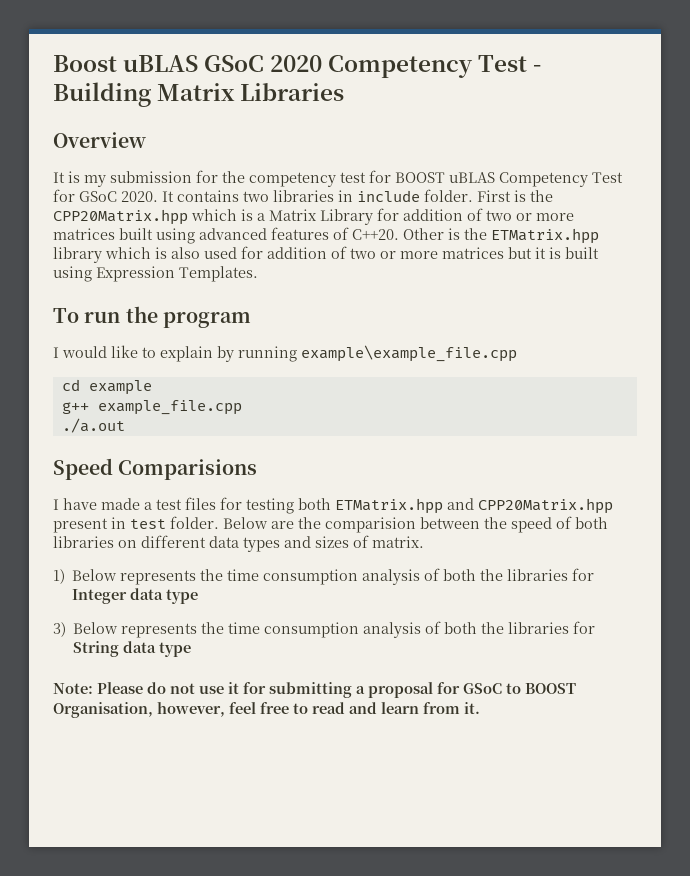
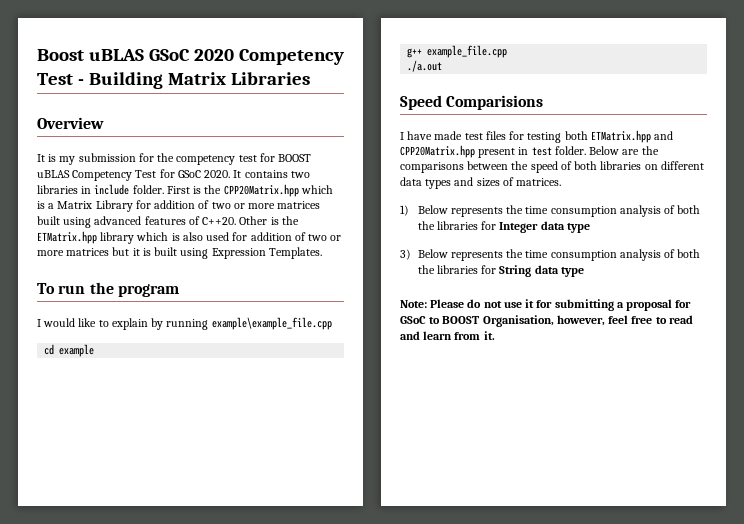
[144,502,152,510] a -> (463, 135) none
[325,517,416,533] comparision -> [400,162,464,173] comparisons
[372,536,424,548] matrix. -> [516,178,562,186] matrices.

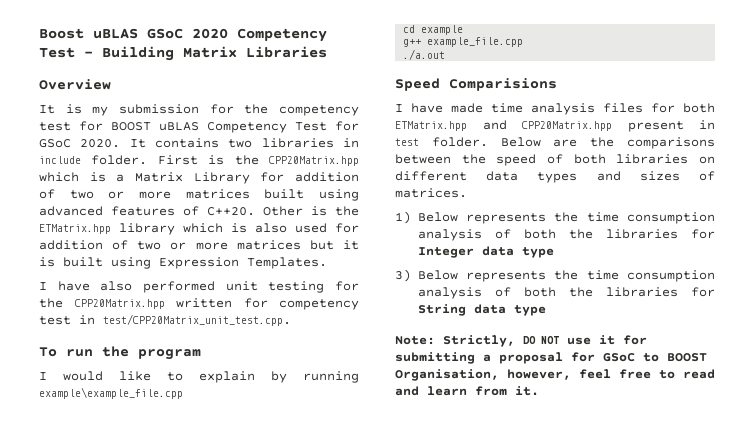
(322, 253) none -> [39,281,359,293] [39,298,359,310] [39,314,291,326] // I have also performed unit testing for the CPP20Matrix.hpp written for competency test in test/CPP20Matrix_unit_test.cpp.
[464,133,483,140] test -> [491,103,595,115] time analysis
[527,132,562,143] testing -> (675, 108) none
[430,299,502,308] Please do not -> [443,335,559,347] Strictly, DO NOT

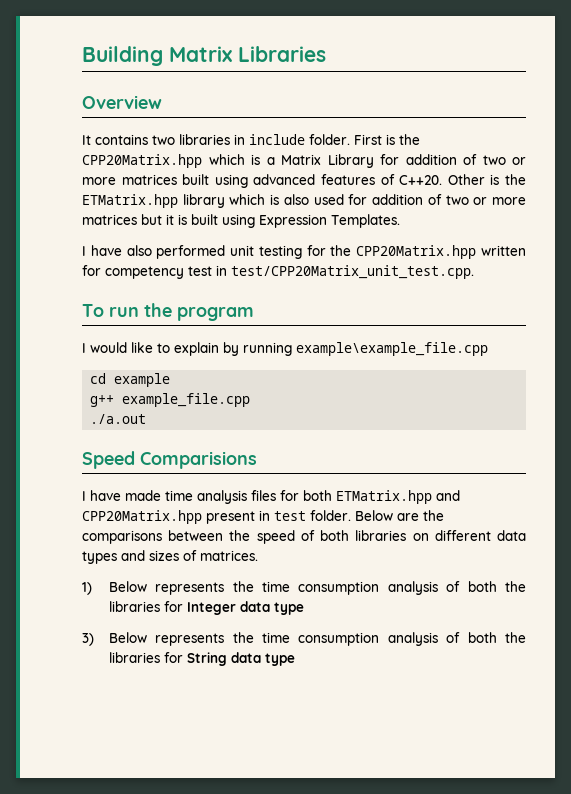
[39,28,327,42] [39,47,93,58] Boost uBLAS GSoC 2020 Competency Test - -> (82, 56) none
[65,104,359,116] [39,121,359,133] [39,139,146,148] is my submission for the competency test for BOOST uBLAS Competency Test for GSoC 2020. It -> (91, 140) none
[395,335,647,347] [395,352,707,364] [395,369,715,381] [395,386,539,396] // Note: Strictly, DO NOT use it for submitting a proposal for GSoC to BOOST Organisation, however, feel free to read and learn from it. -> (295, 659) none

